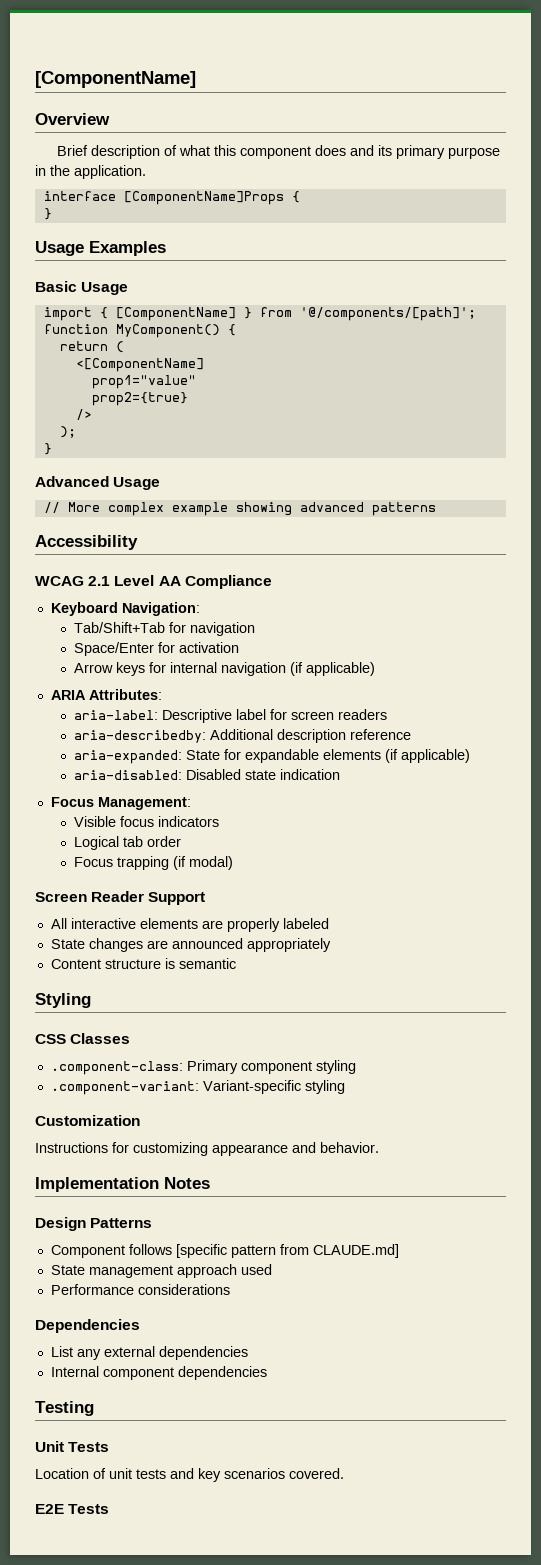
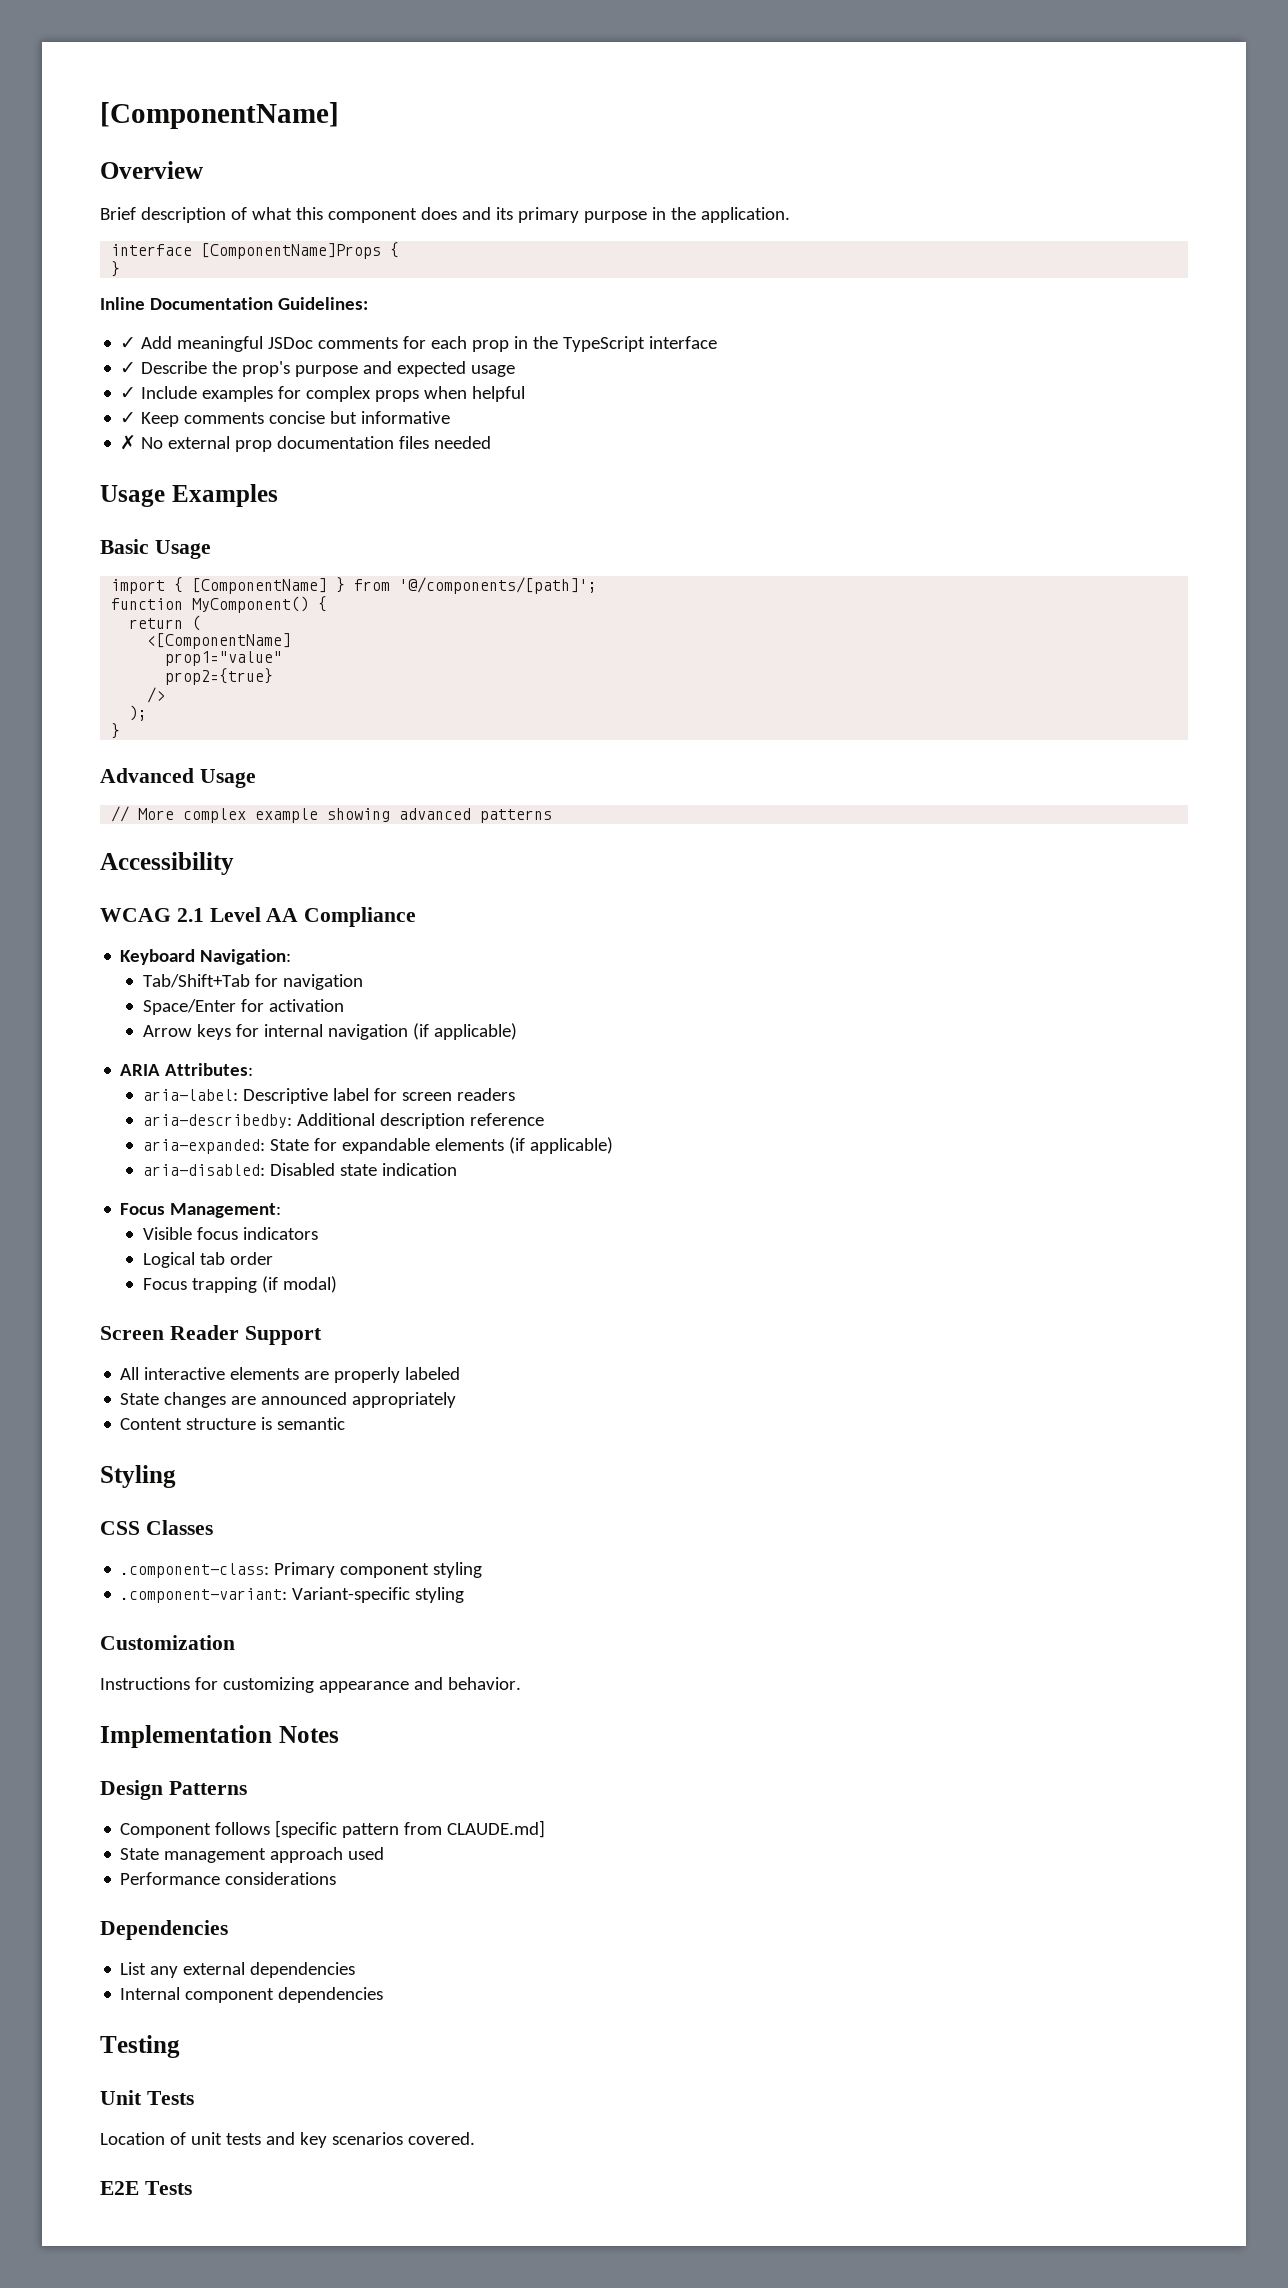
(52, 214) none -> [100,297,368,310] [120,336,718,352] [120,361,516,377] [120,386,526,402] [120,411,451,427] [120,435,492,452] // Inline Documentation Guidelines: // ✓ Add meaningful JSDoc comments for each prop in the TypeScript interface // ✓ Describe the prop's purpose and expected usage // ✓ Include examples for complex props when helpful // ✓ Keep comments concise but informative // ✗ No external prop documentation files needed

